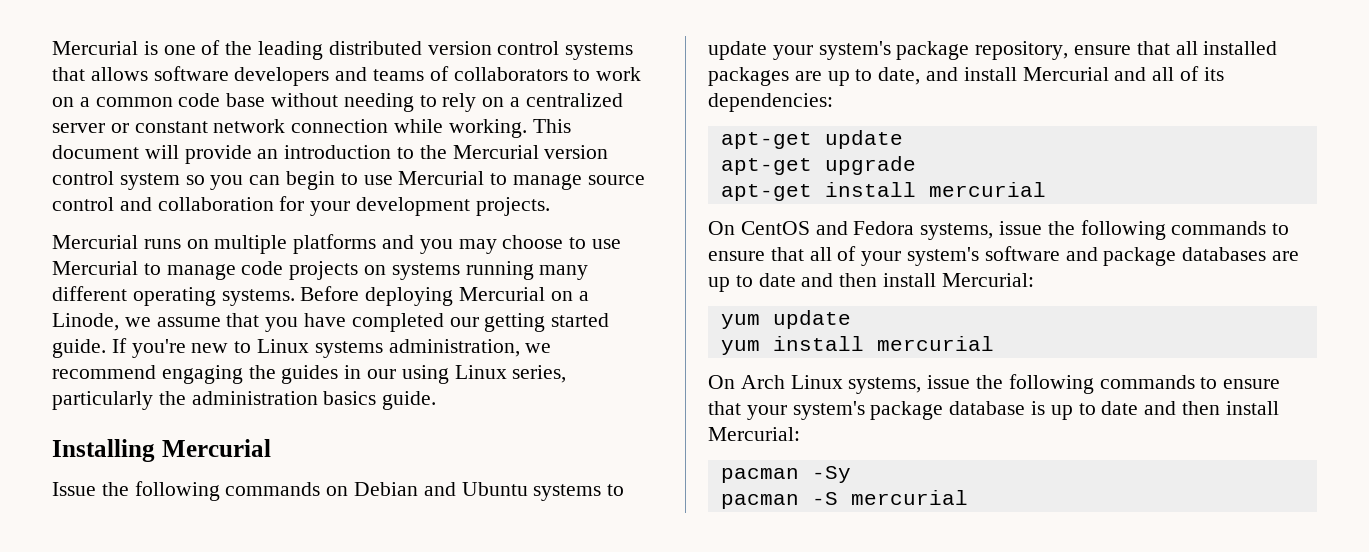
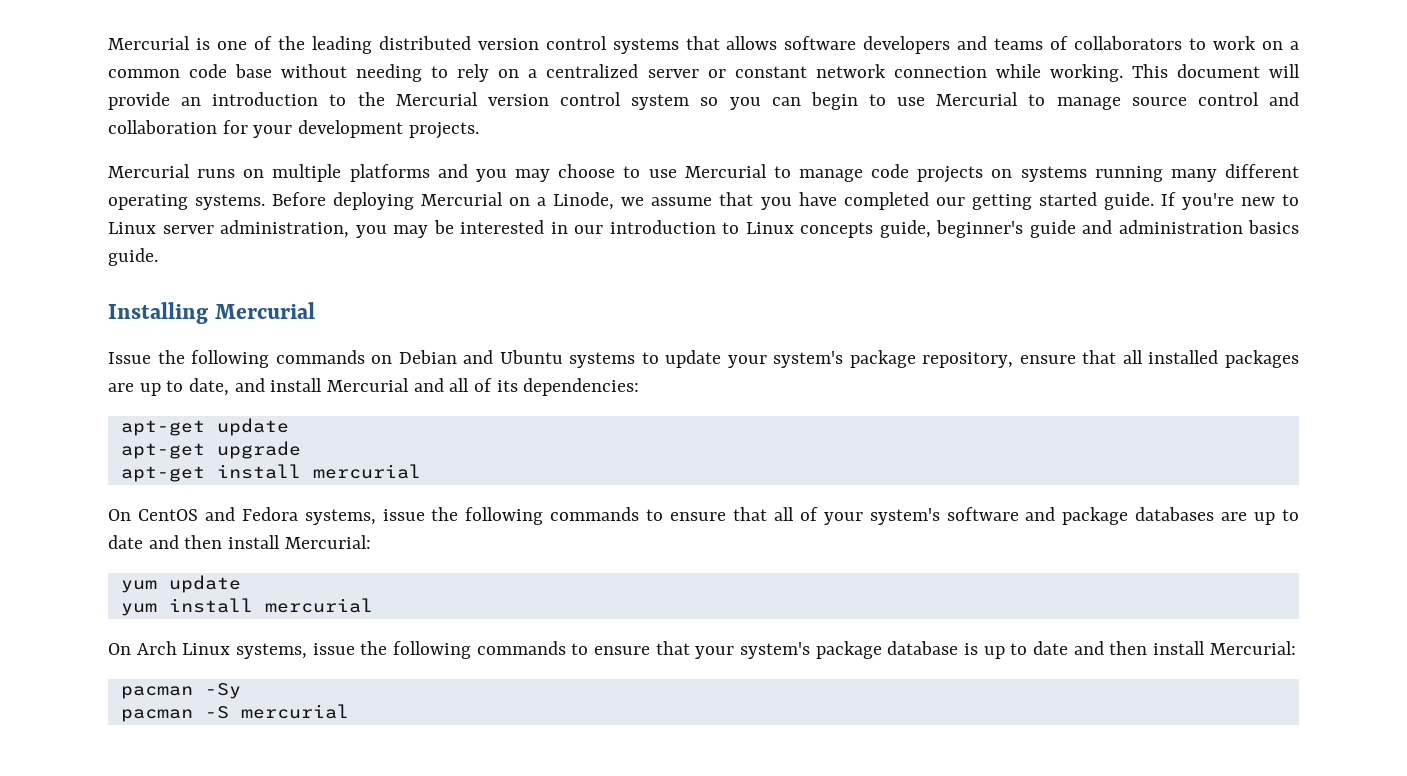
[314,339,552,358] [52,365,567,384] [52,391,186,410] systems administration, we recommend engaging the guides in our using Linux series, particularly the -> [162,220,1112,238] server administration, you may be interested in our introduction to Linux concepts guide, beginner's guide and

